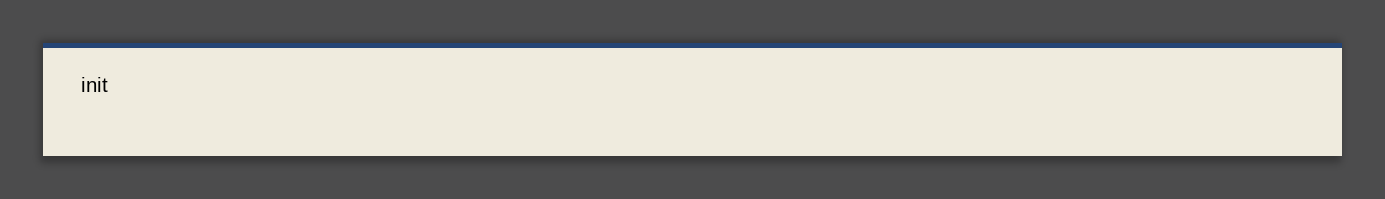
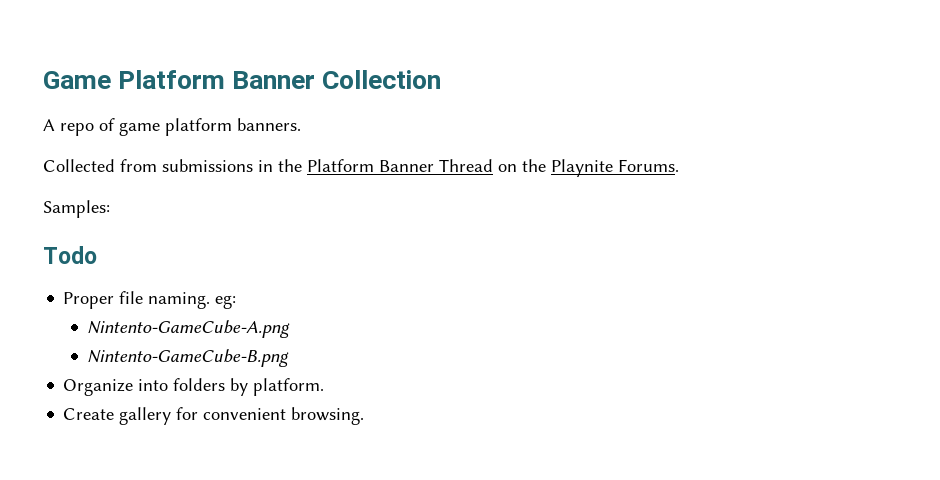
[81,77,108,92] init -> [43,70,442,89] [43,118,301,136] [43,159,679,177] [43,200,110,218] [43,246,97,264] [63,291,237,309] [87,320,291,338] [87,349,290,367] [63,378,325,396] [63,407,365,425] Game Platform Banner Collection // A repo of game platform banners. // Collected from submissions in the Platform Banner Thread on the Playnite Forums. // Samples: // Todo // Proper file naming. eg: // Nintento-GameCube-A.png // Nintento-GameCube-B.png // Organize into folders by platform. // Create gallery for convenient browsing.

